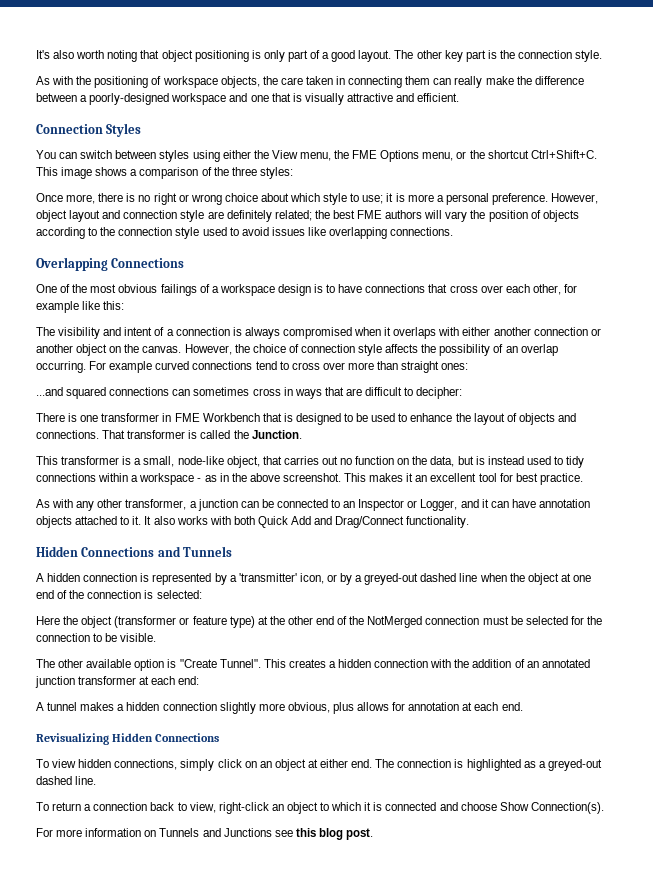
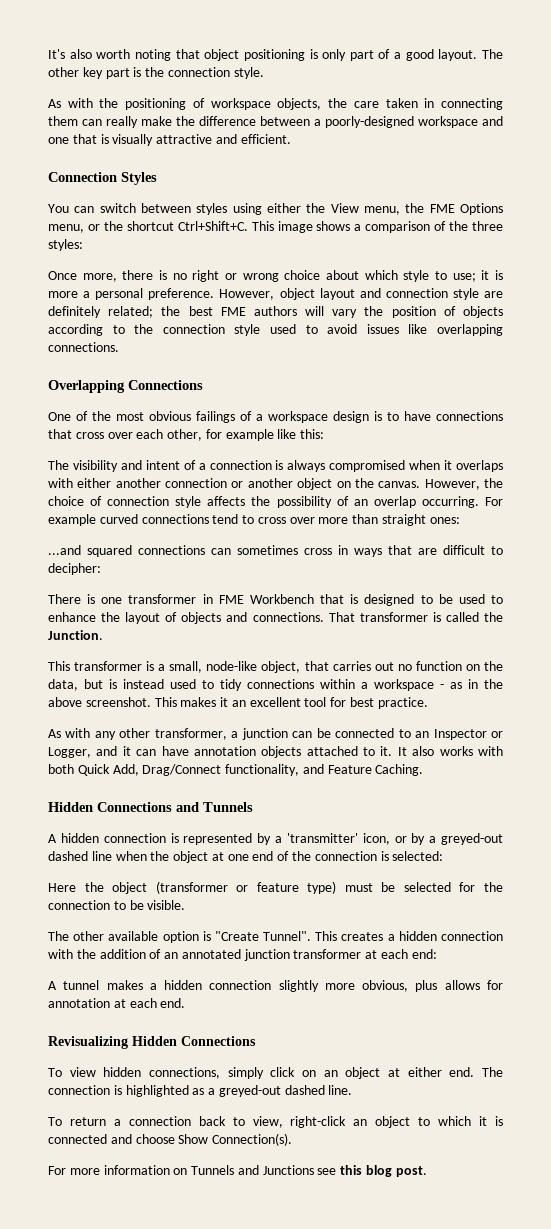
[291,516,470,528] Add and Drag/Connect functionality. -> [112,764,424,776] Add, Drag/Connect functionality, and Feature Caching.
[257,616,480,628] at the other end of the NotMerged connection -> (337, 887) none

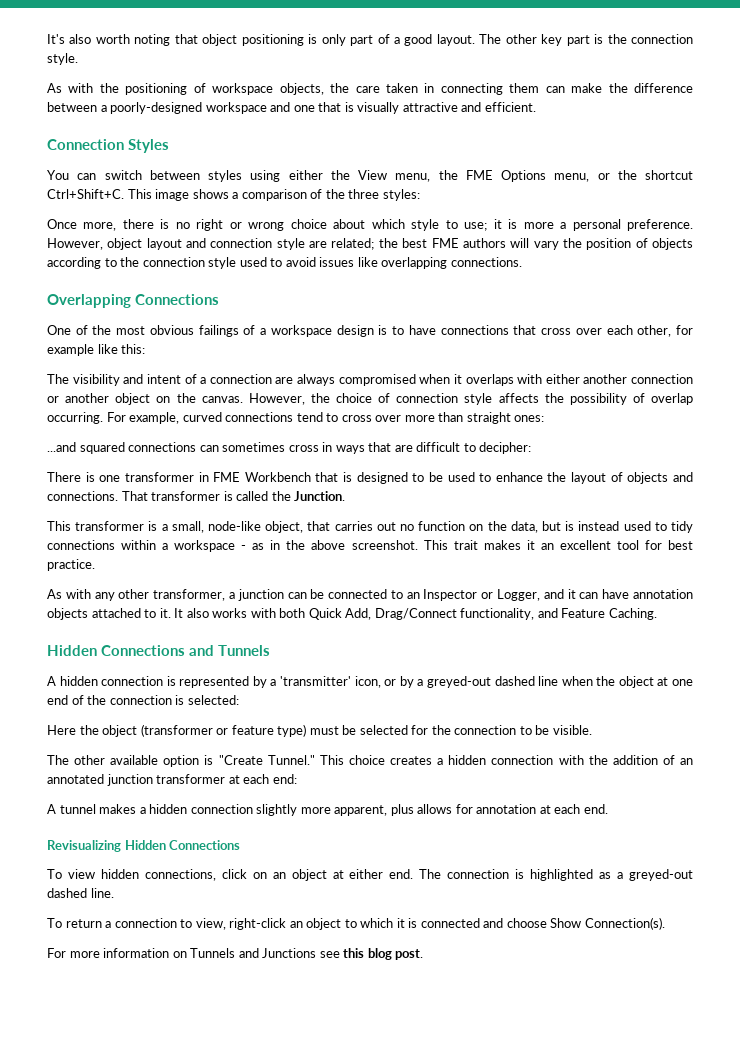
[106,116,138,128] really -> (565, 89) none
[48,306,101,318] definitely -> (328, 244) none
[275,460,284,470] is -> [275,377,294,384] are
[353,499,368,506] an -> (645, 398) none
[48,514,96,526] example -> [129,412,180,424] example,
(177, 702) none -> [453,540,478,550] trait
[263,931,338,941] Tunnel". This -> [267,755,385,765] Tunnel." This choice
[362,980,409,992] obvious, -> [334,805,388,816] apparent,
[227,1067,264,1079] simply -> (216, 875) none
[198,1116,226,1126] back -> (177, 923) none

